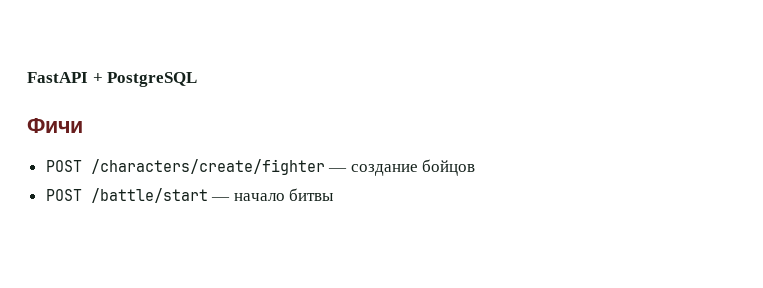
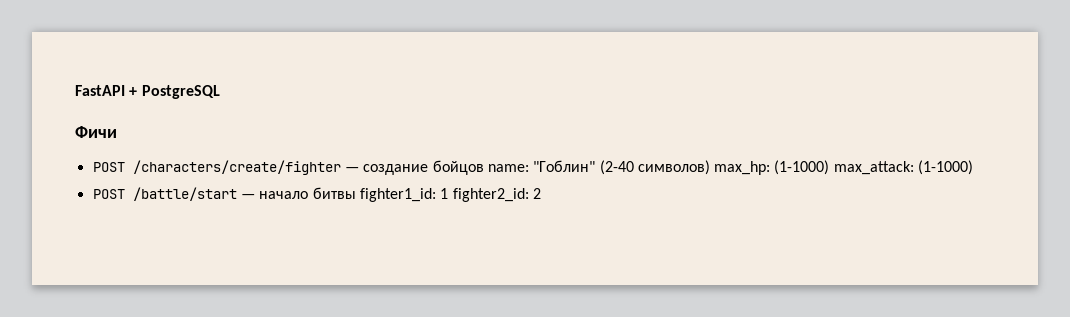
(476, 167) none -> [487,160,974,175] name: "Гоблин" (2-40 символов) max_hp: (1-1000) max_attack: (1-1000)
(335, 194) none -> [359,188,541,202] fighter1_id: 1 fighter2_id: 2

